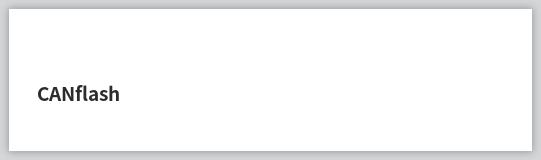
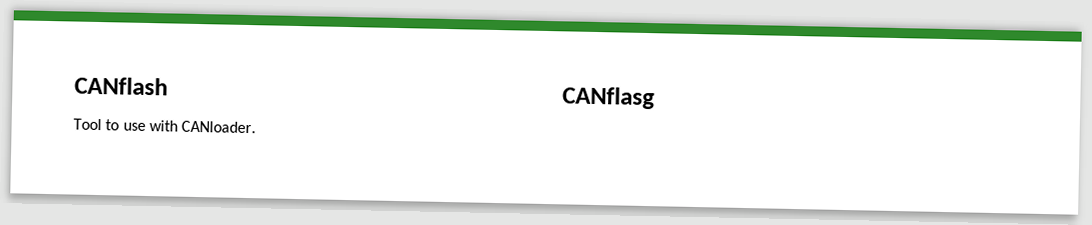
(120, 93) none -> [73,118,257,134] [562,86,655,110] // Tool to use with CANloader. // CANflasg

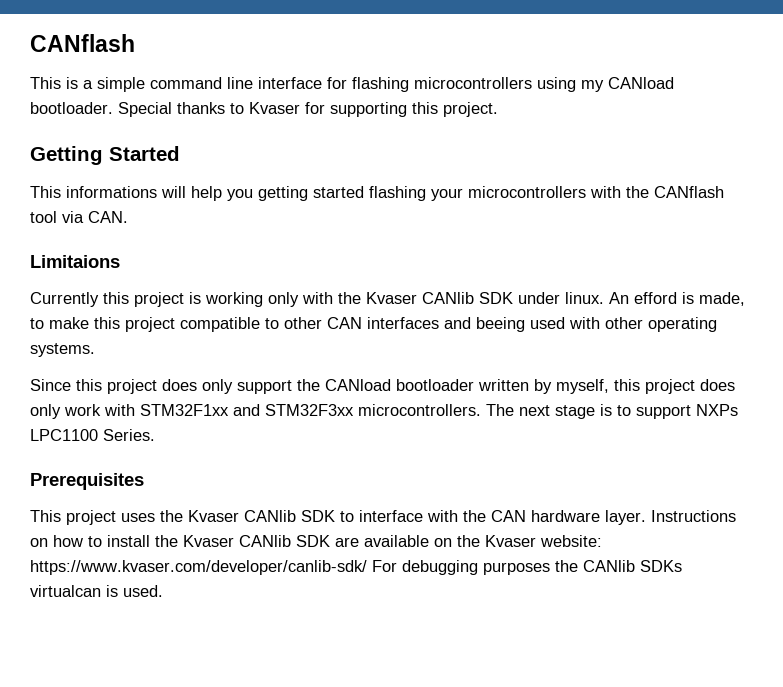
[73,118,257,134] [562,86,655,110] Tool to use with CANloader. // CANflasg -> [30,77,674,92] [30,102,498,117] [30,146,180,165] [30,186,724,201] [30,211,128,223] [30,255,120,268] [30,292,745,307] [30,317,717,332] [30,343,95,357] [30,379,735,394] [30,404,738,419] [30,429,155,441] [30,473,144,490] [30,510,736,525] [30,535,602,547] [30,560,682,575] [30,585,163,597] This is a simple command line interface for flashing microcontrollers using my CANload bootloader. Special thanks to Kvaser for supporting this project. // Getting Started // This informations will help you getting started flashing your microcontrollers with the CANflash tool via CAN. // Limitaions // Currently this project is working only with the Kvaser CANlib SDK under linux. An efford is made, to make this project compatible to other CAN interfaces and beeing used with other operating systems. // Since this project does only support the CANload bootloader written by myself, this project does only work with STM32F1xx and STM32F3xx microcontrollers. The next stage is to support NXPs LPC1100 Series. // Prerequisites // This project uses the Kvaser CANlib SDK to interface with the CAN hardware layer. Instructions on how to install the Kvaser CANlib SDK are available on the Kvaser website: https://www.kvaser.com/developer/canlib-sdk/ For debugging purposes the CANlib SDKs virtualcan is used.

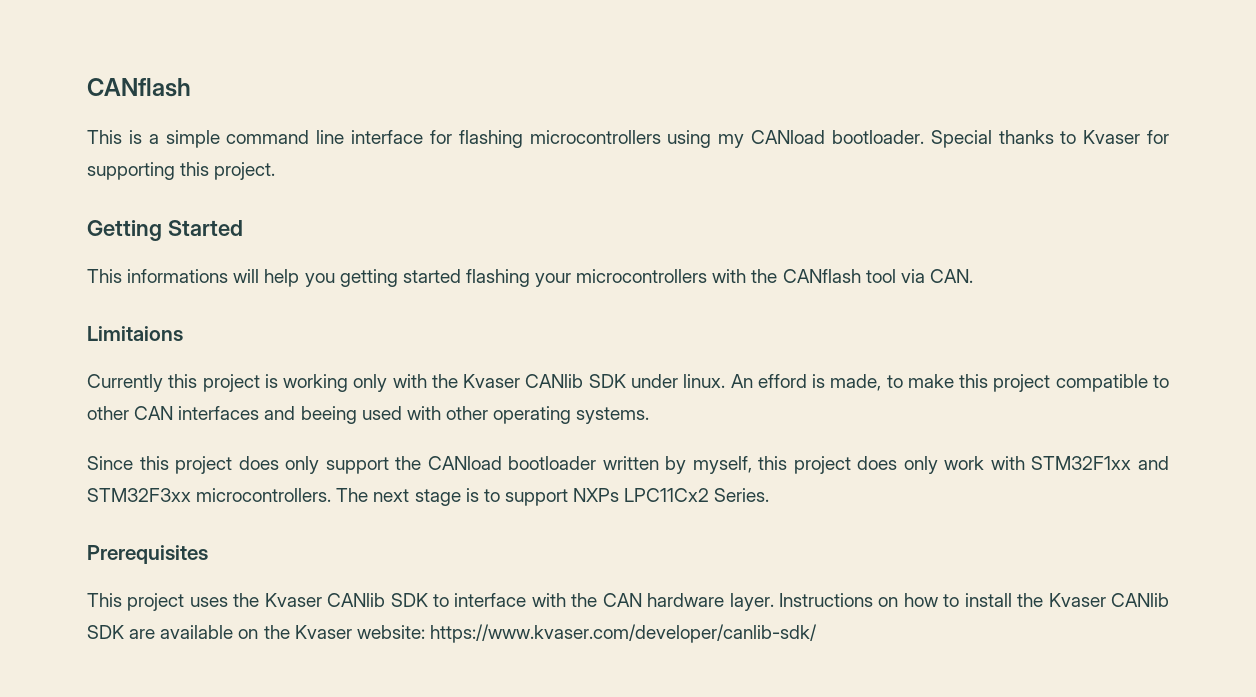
[30,429,98,441] LPC1100 -> [624,488,710,502] LPC11Cx2
[372,560,682,575] [30,585,163,597] For debugging purposes the CANlib SDKs virtualcan is used. -> (817, 633) none

